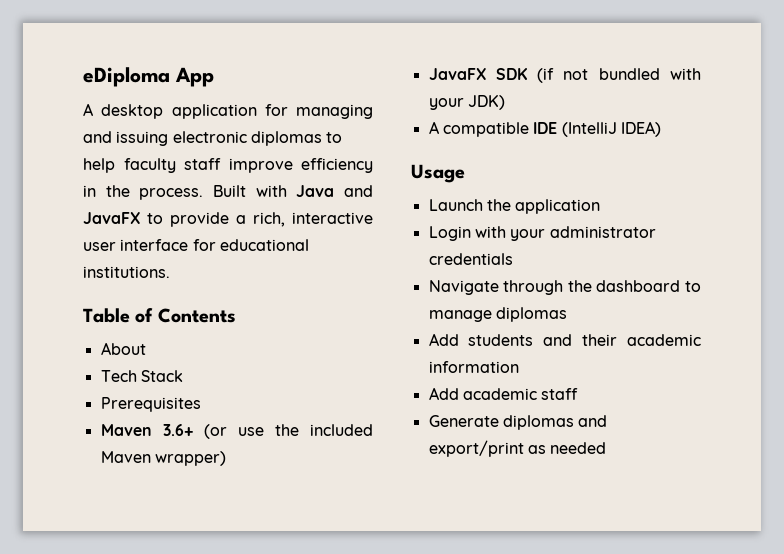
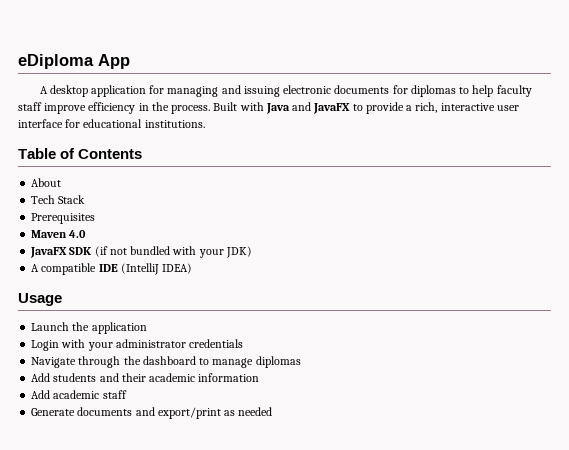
(247, 137) none -> [334,85,408,94] documents for
[162,424,373,439] [100,451,226,466] 3.6+ (or use the included Maven wrapper) -> [69,230,87,238] 4.0
[502,415,574,430] diplomas -> [77,407,133,416] documents

